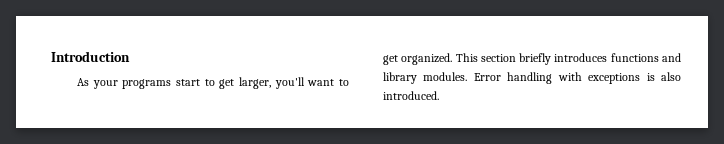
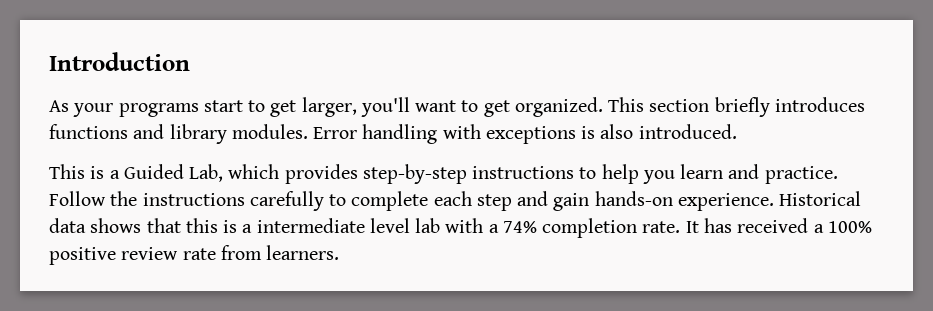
(439, 95) none -> [49,164,838,184] [49,191,862,211] [49,218,872,238] [49,245,340,265] // This is a Guided Lab, which provides step-by-step instructions to help you learn and practice. Follow the instructions carefully to complete each step and gain hands-on experience. Historical data shows that this is a intermediate level lab with a 74% completion rate. It has received a 100% positive review rate from learners.

